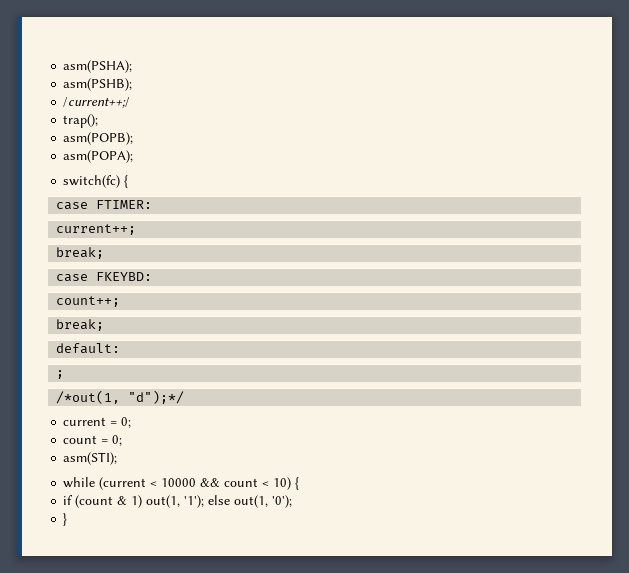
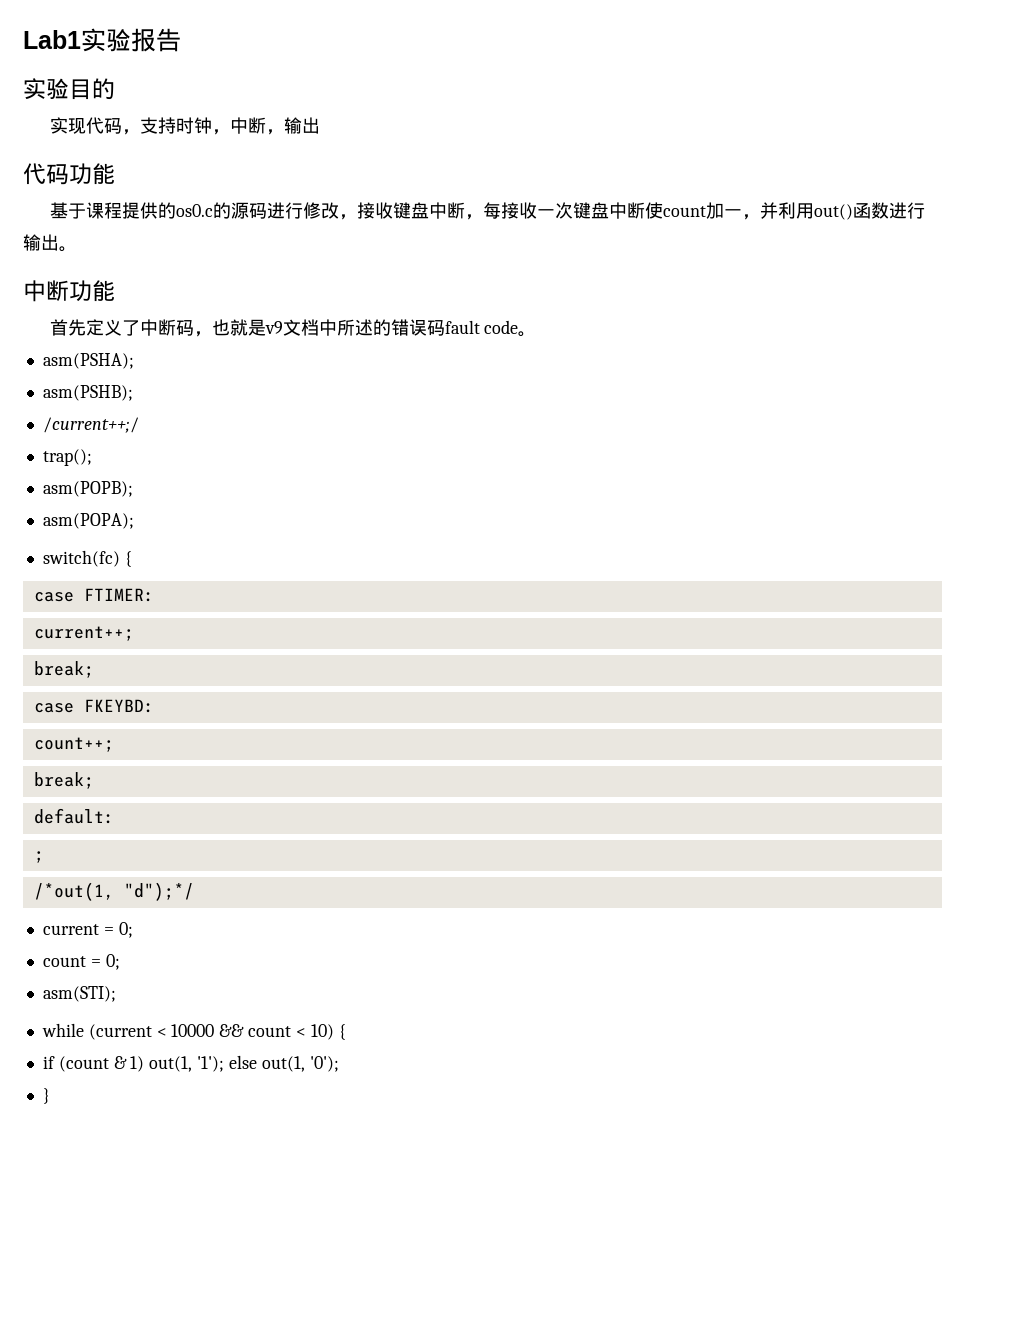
(63, 66) none -> [23,28,181,52] [23,78,115,100] [49,117,320,135] [23,163,115,185] [49,202,925,220] [23,234,77,252] [23,280,115,302] [49,319,537,337] Lab1实验报告 // 实验目的 // 实现代码，支持时钟，中断，输出 // 代码功能 // 基于课程提供的os0.c的源码进行修改，接收键盘中断，每接收一次键盘中断使count加一，并利用out()函数进行输出。 // 中断功能 // 首先定义了中断码，也就是v9文档中所述的错误码fault code。 //

